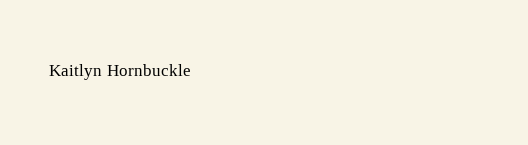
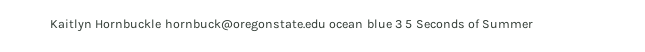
(191, 70) none -> [164,19,534,32] hornbuck@oregonstate.edu ocean blue 3 5 Seconds of Summer

